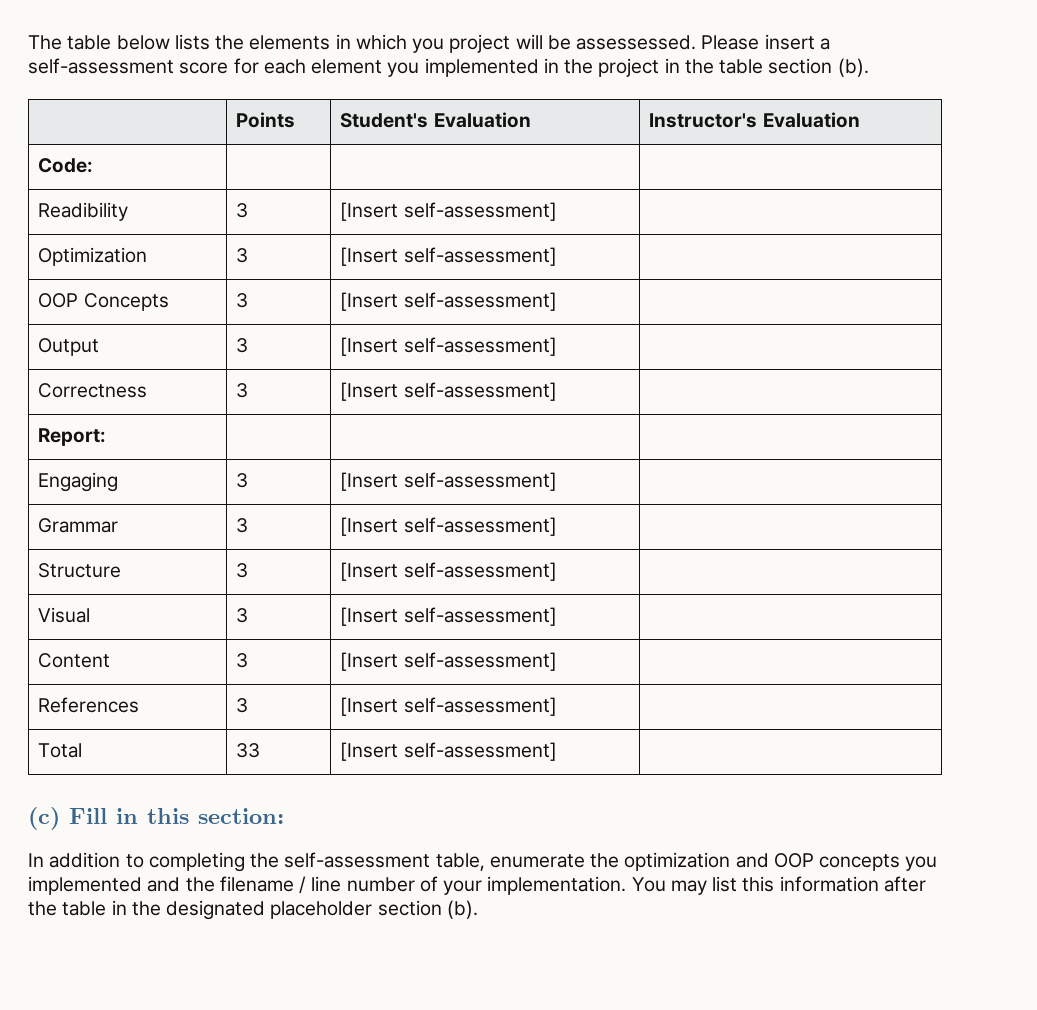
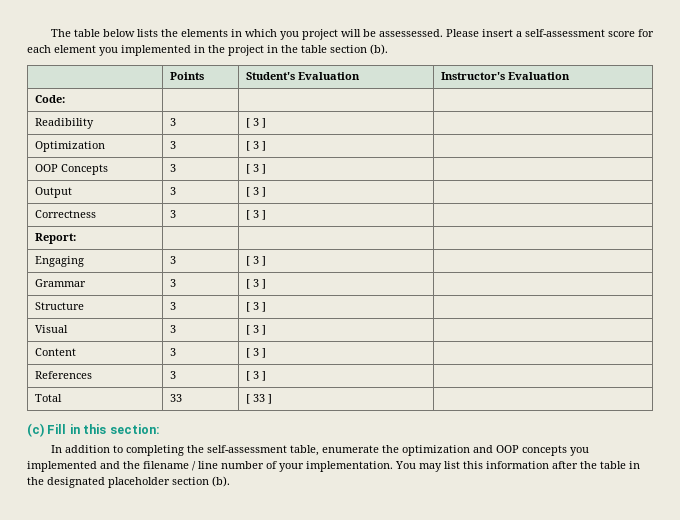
[340,202,557,221] [Insert self-assessment] -> [245,118,266,128] [ 3 ]
[340,247,557,266] [Insert self-assessment] -> [245,141,266,151] [ 3 ]
[340,292,557,311] [Insert self-assessment] -> [245,164,266,174] [ 3 ]
[340,337,557,356] [Insert self-assessment] -> [245,187,266,197] [ 3 ]
[340,382,557,401] [Insert self-assessment] -> [245,210,266,220] [ 3 ]
[340,472,557,491] [Insert self-assessment] -> [245,256,266,266] [ 3 ]
[340,517,557,536] [Insert self-assessment] -> [245,279,266,289] [ 3 ]
[340,562,557,581] [Insert self-assessment] -> [245,302,266,312] [ 3 ]
[340,607,557,626] [Insert self-assessment] -> [245,325,266,335] [ 3 ]
[340,652,557,671] [Insert self-assessment] -> [245,348,266,358] [ 3 ]
[340,697,557,716] [Insert self-assessment] -> [245,371,266,381] [ 3 ]
[340,742,557,761] [Insert self-assessment] -> [245,394,272,404] [ 33 ]

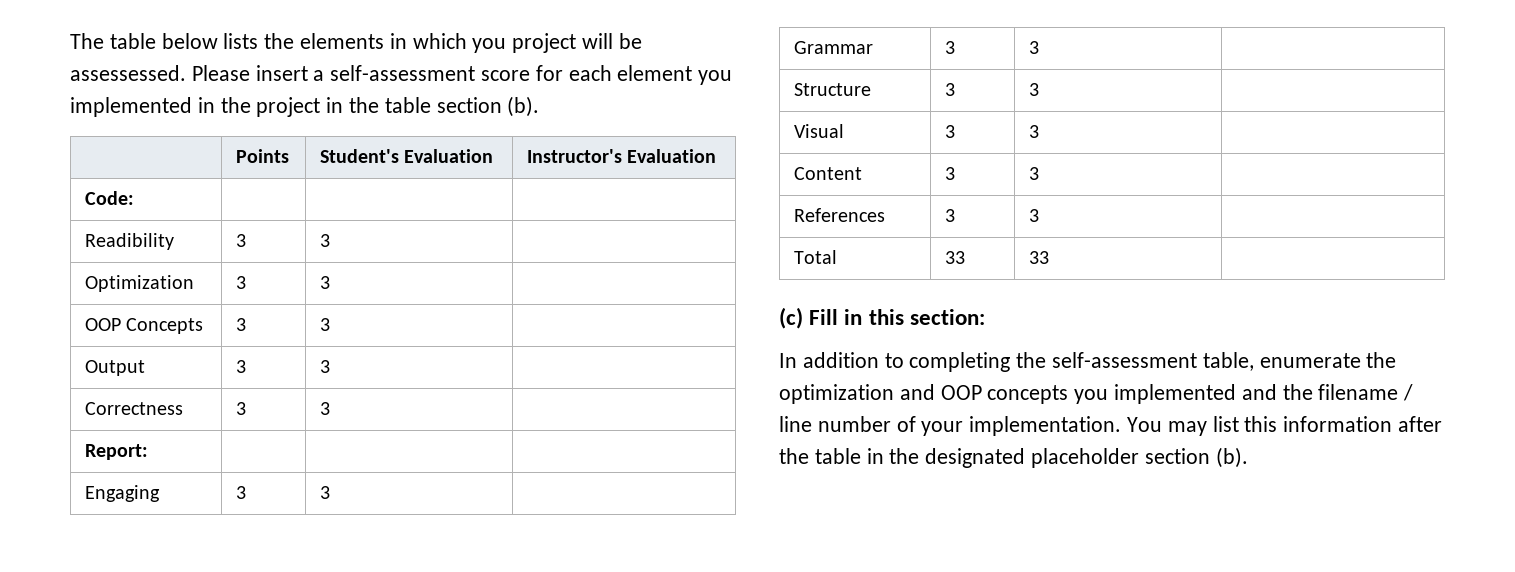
[245,118,266,128] [ 3 ] -> [320,234,331,247] 3
[245,141,266,151] [ 3 ] -> [320,276,331,289] 3
[245,164,266,174] [ 3 ] -> [320,318,331,331] 3
[245,187,266,197] [ 3 ] -> [320,360,331,373] 3
[245,210,266,220] [ 3 ] -> [320,402,331,415] 3
[245,256,266,266] [ 3 ] -> [320,486,331,499] 3
[245,279,266,289] [ 3 ] -> [1029,41,1040,54] 3
[245,302,266,312] [ 3 ] -> [1029,83,1040,96] 3
[245,325,266,335] [ 3 ] -> [1029,125,1040,138] 3
[245,348,266,358] [ 3 ] -> [1029,167,1040,180] 3
[245,371,266,381] [ 3 ] -> [1029,209,1040,222] 3
[245,394,272,404] [ 33 ] -> [1029,251,1050,264] 33

